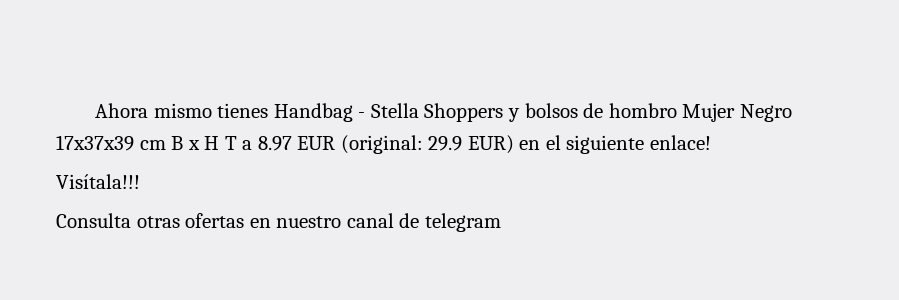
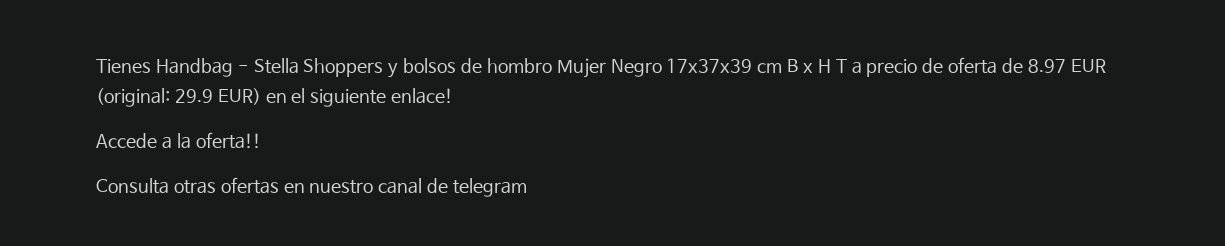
[95,103,269,118] Ahora mismo tienes -> [96,59,151,73] Tienes
(253, 145) none -> [866,57,1024,77] precio de oferta de
[56,174,140,189] Visítala!!! -> [96,132,261,149] Accede a la oferta!!

